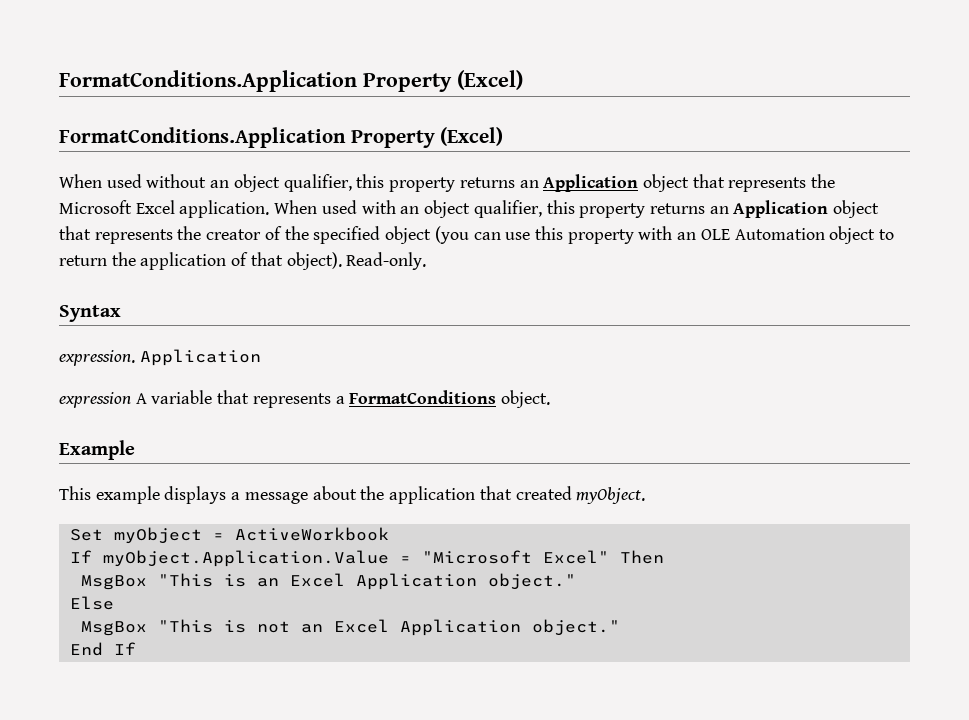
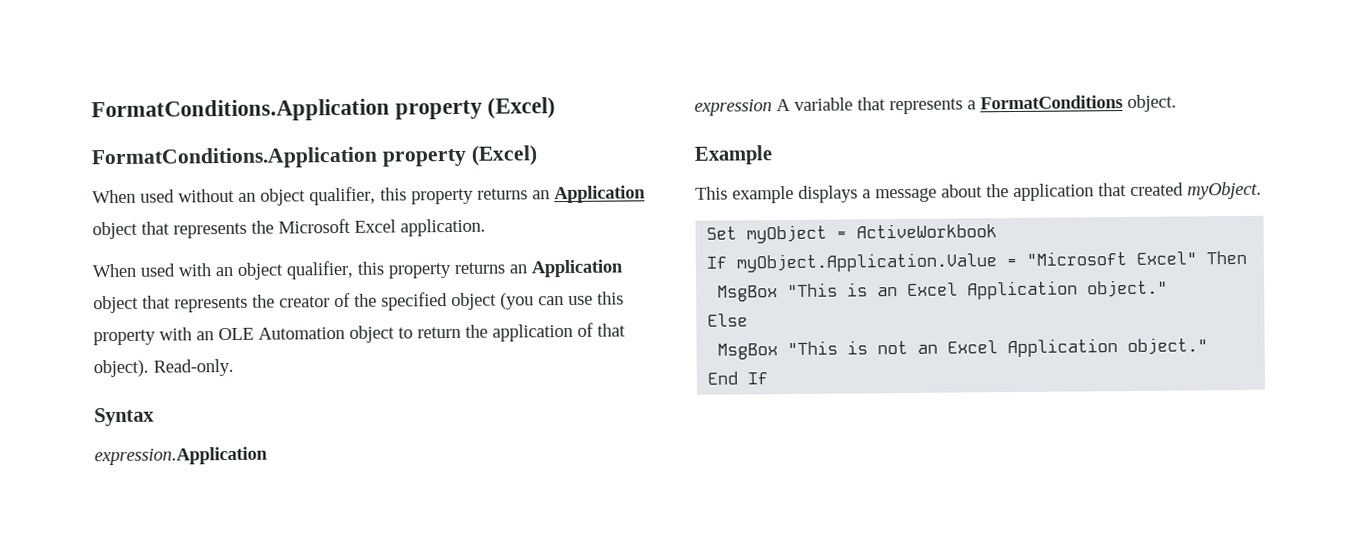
[59,70,452,92] FormatConditions.Application Property -> [91,98,484,123] FormatConditions.Application property
[350,130,435,148] Property -> [381,148,467,167] property
(270, 209) none -> (486, 227) //
[59,349,261,366] expression. Application -> [94,446,268,466] expression.Application

